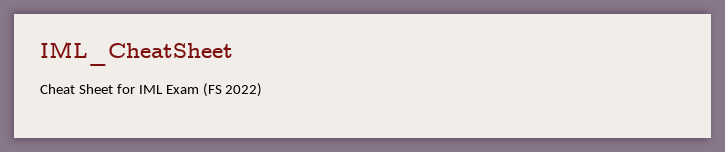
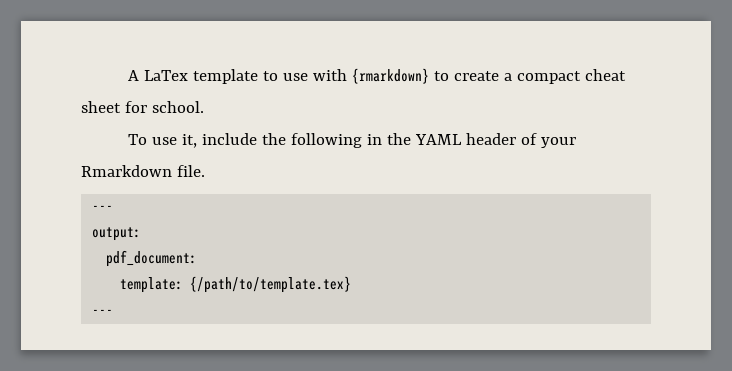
[40,41,233,66] [40,83,263,97] IML_CheatSheet // Cheat Sheet for IML Exam (FS 2022) -> [127,68,626,84] [81,101,204,113] [127,133,576,148] [81,165,205,177] [92,205,114,211] [92,227,142,241] [106,250,198,267] [120,276,352,293] [92,309,114,315] A LaTex template to use with {rmarkdown} to create a compact cheat sheet for school. // To use it, include the following in the YAML header of your Rmarkdown file. // --- // output: // pdf_document: // template: {/path/to/template.tex} // ---

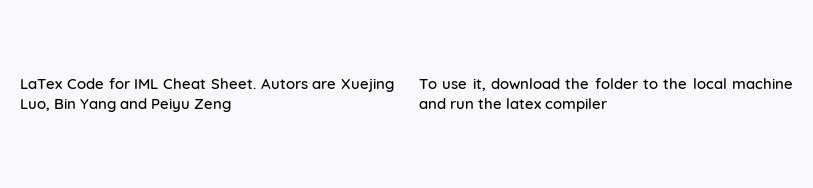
[127,68,626,84] [81,101,204,113] [127,133,576,148] [81,165,205,177] [92,205,114,211] [92,227,142,241] [106,250,198,267] [120,276,352,293] [92,309,114,315] A LaTex template to use with {rmarkdown} to create a compact cheat sheet for school. // To use it, include the following in the YAML header of your Rmarkdown file. // --- // output: // pdf_document: // template: {/path/to/template.tex} // --- -> [20,78,394,92] [20,98,232,112] [419,78,793,91] [419,98,608,112] LaTex Code for IML Cheat Sheet. Autors are Xuejing Luo, Bin Yang and Peiyu Zeng // To use it, download the folder to the local machine and run the latex compiler

